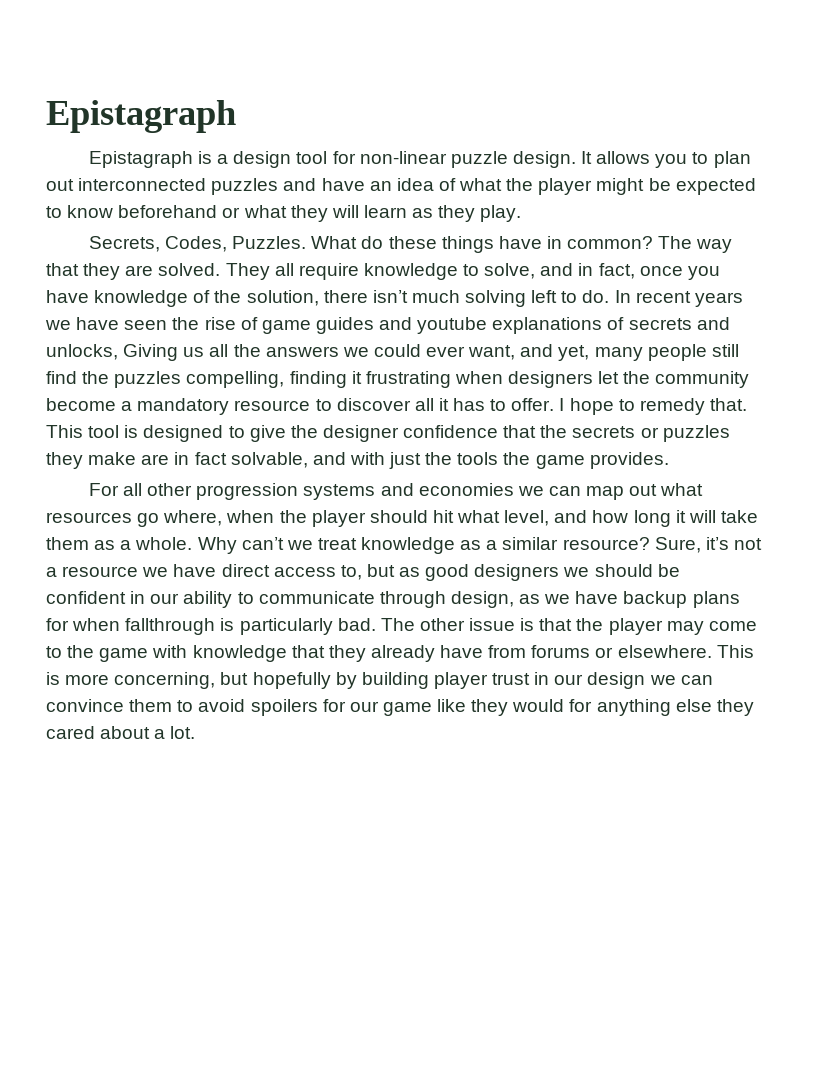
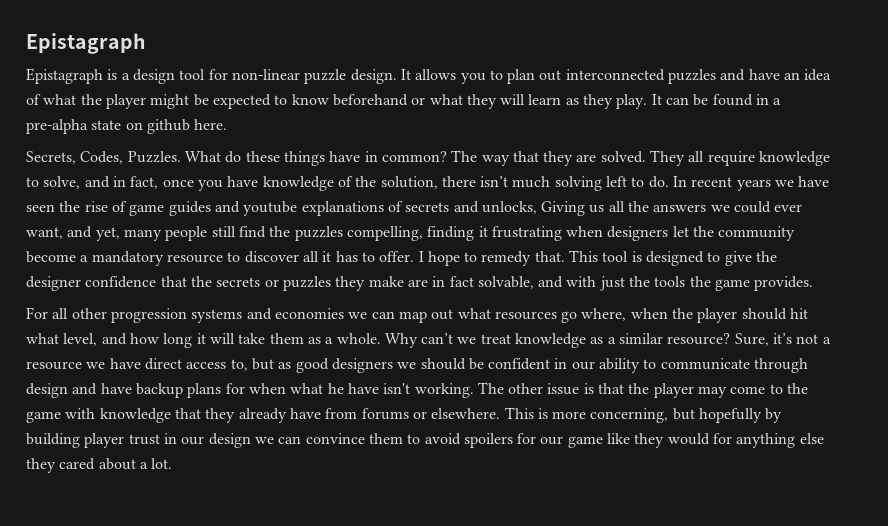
(522, 213) none -> [651,94,782,106] [26,119,228,134] It can be found in a pre-alpha state on github here.
[450,591,571,608] design, as we -> [26,383,98,398] design and
[125,618,376,635] fallthrough is particularly bad. -> [290,383,474,398] what he have isn't working.

